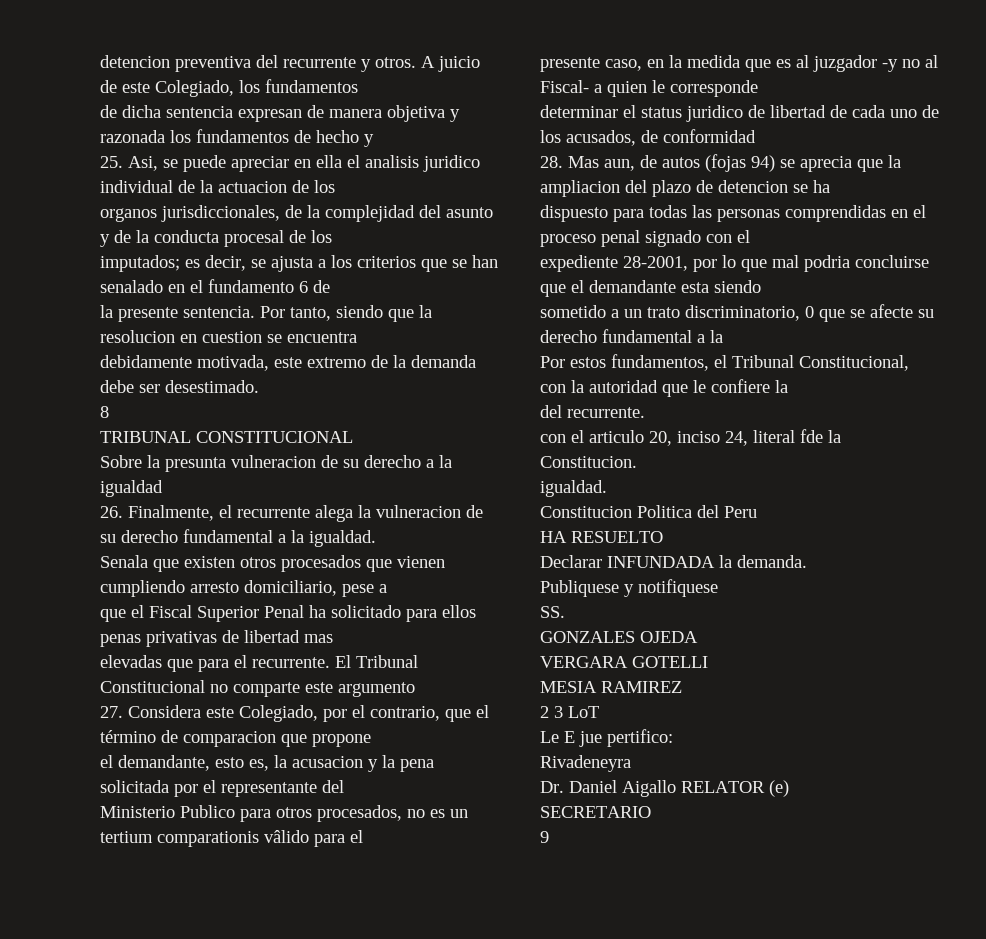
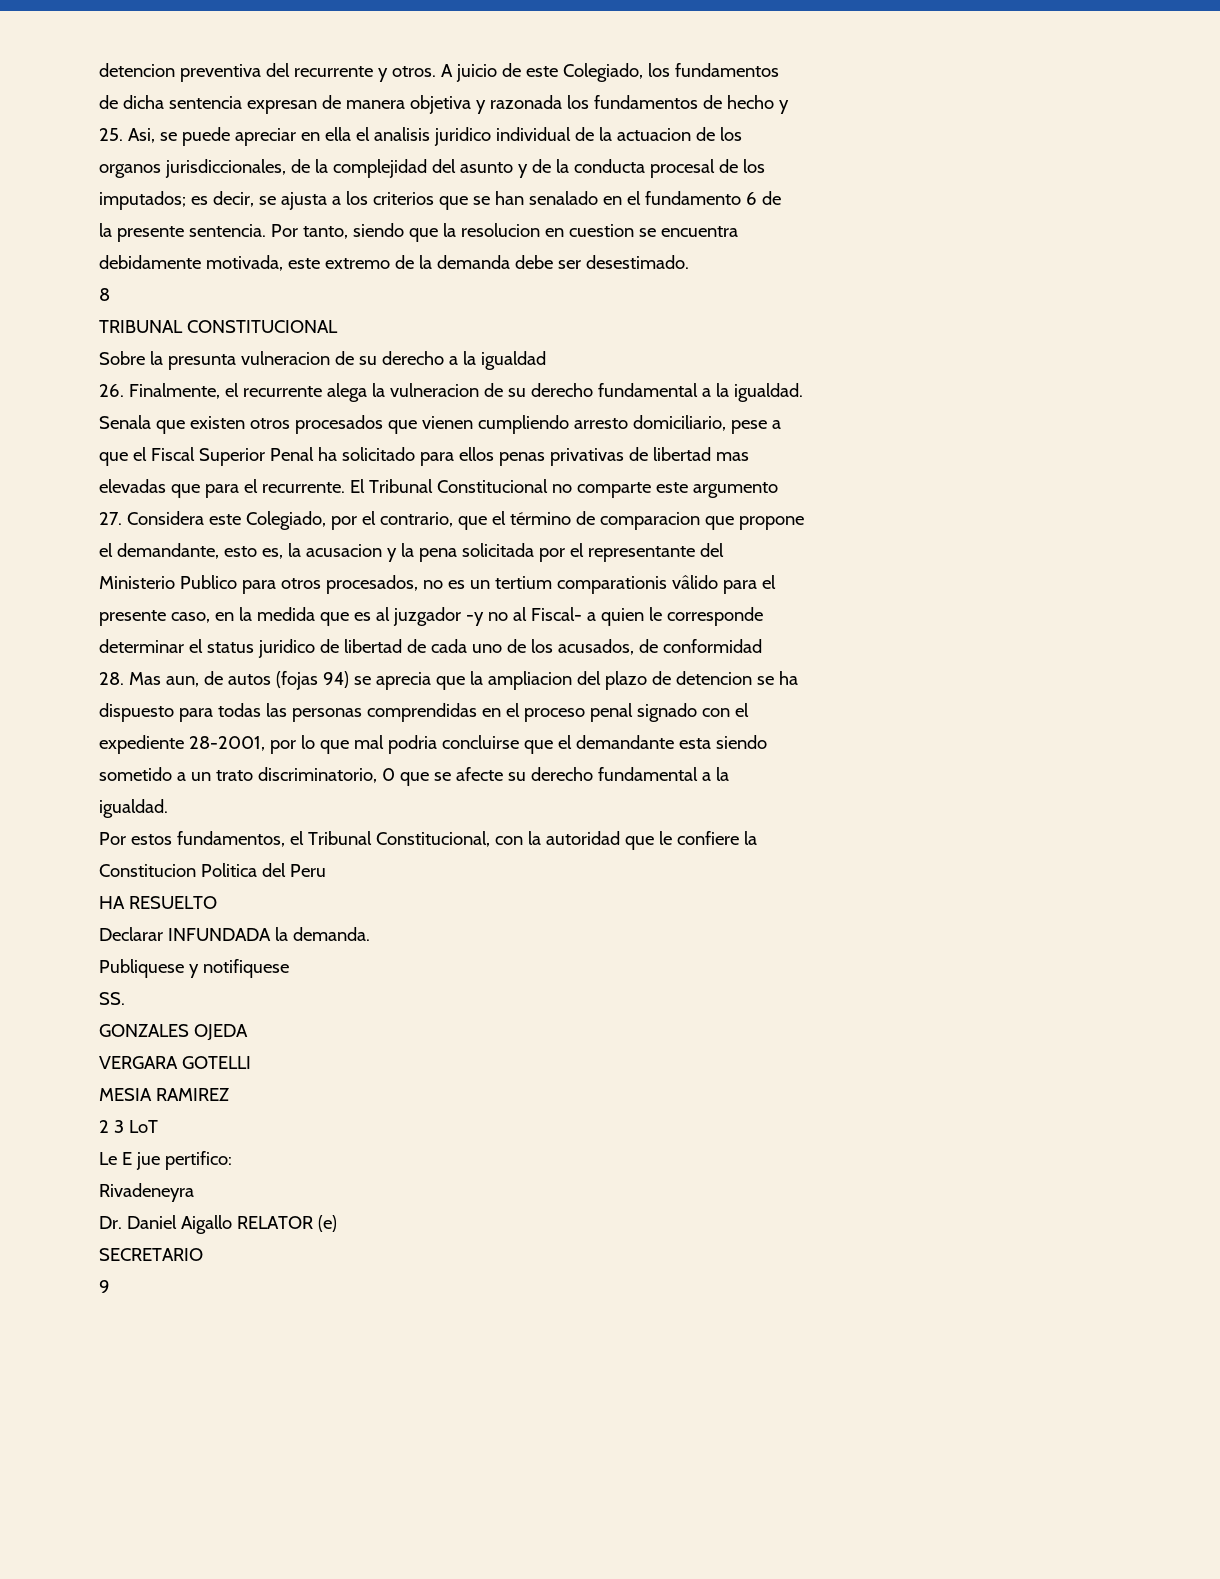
(723, 336) none -> [99,799,168,818] // igualdad.
[540,405,645,418] [540,429,841,446] [540,456,637,468] [540,480,607,497] // del recurrente. // con el articulo 20, inciso 24, literal fde la Constitucion. // igualdad. -> (757, 838) none

